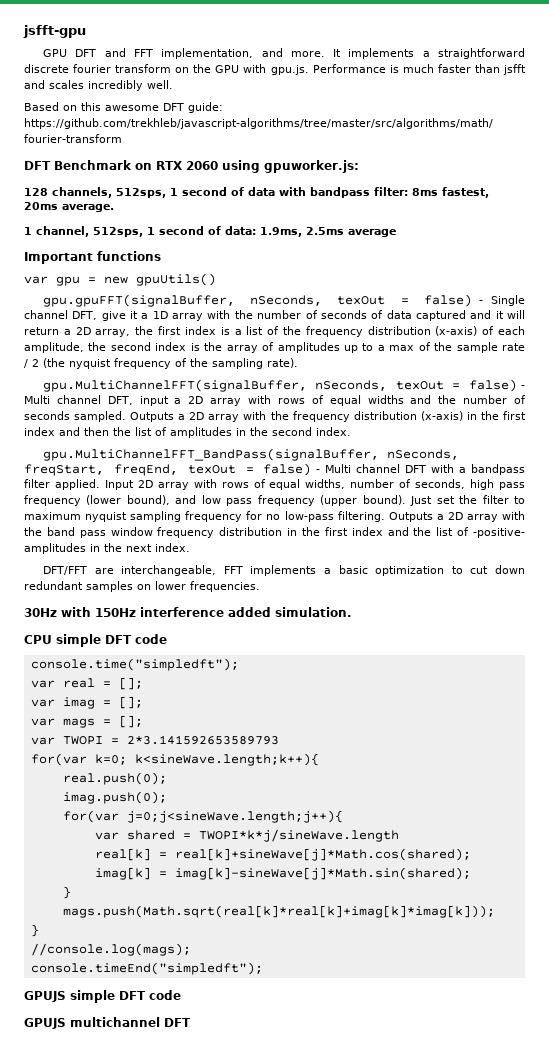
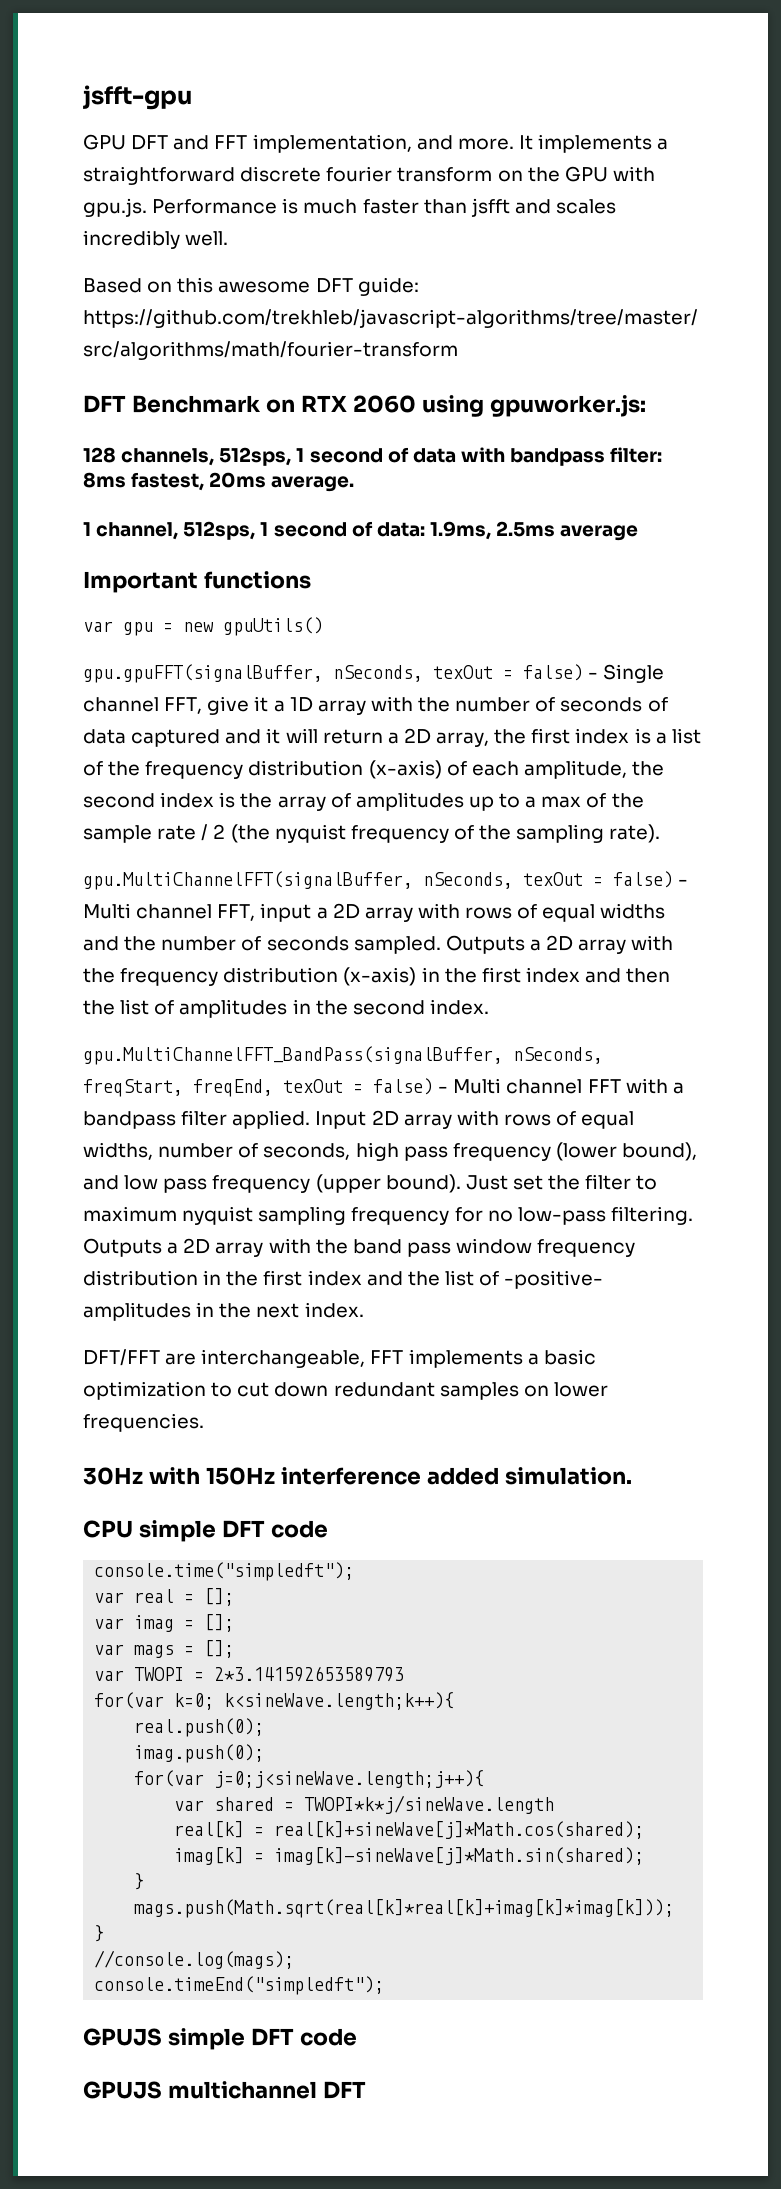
[72,311,98,320] DFT, -> [164,697,203,714] FFT,
[107,396,133,405] DFT, -> [217,904,256,921] FFT,
[405,465,427,473] DFT -> [587,1079,621,1093] FFT

